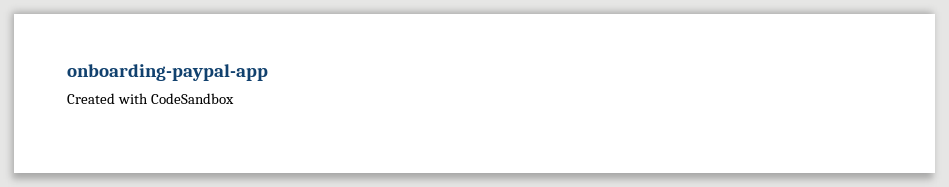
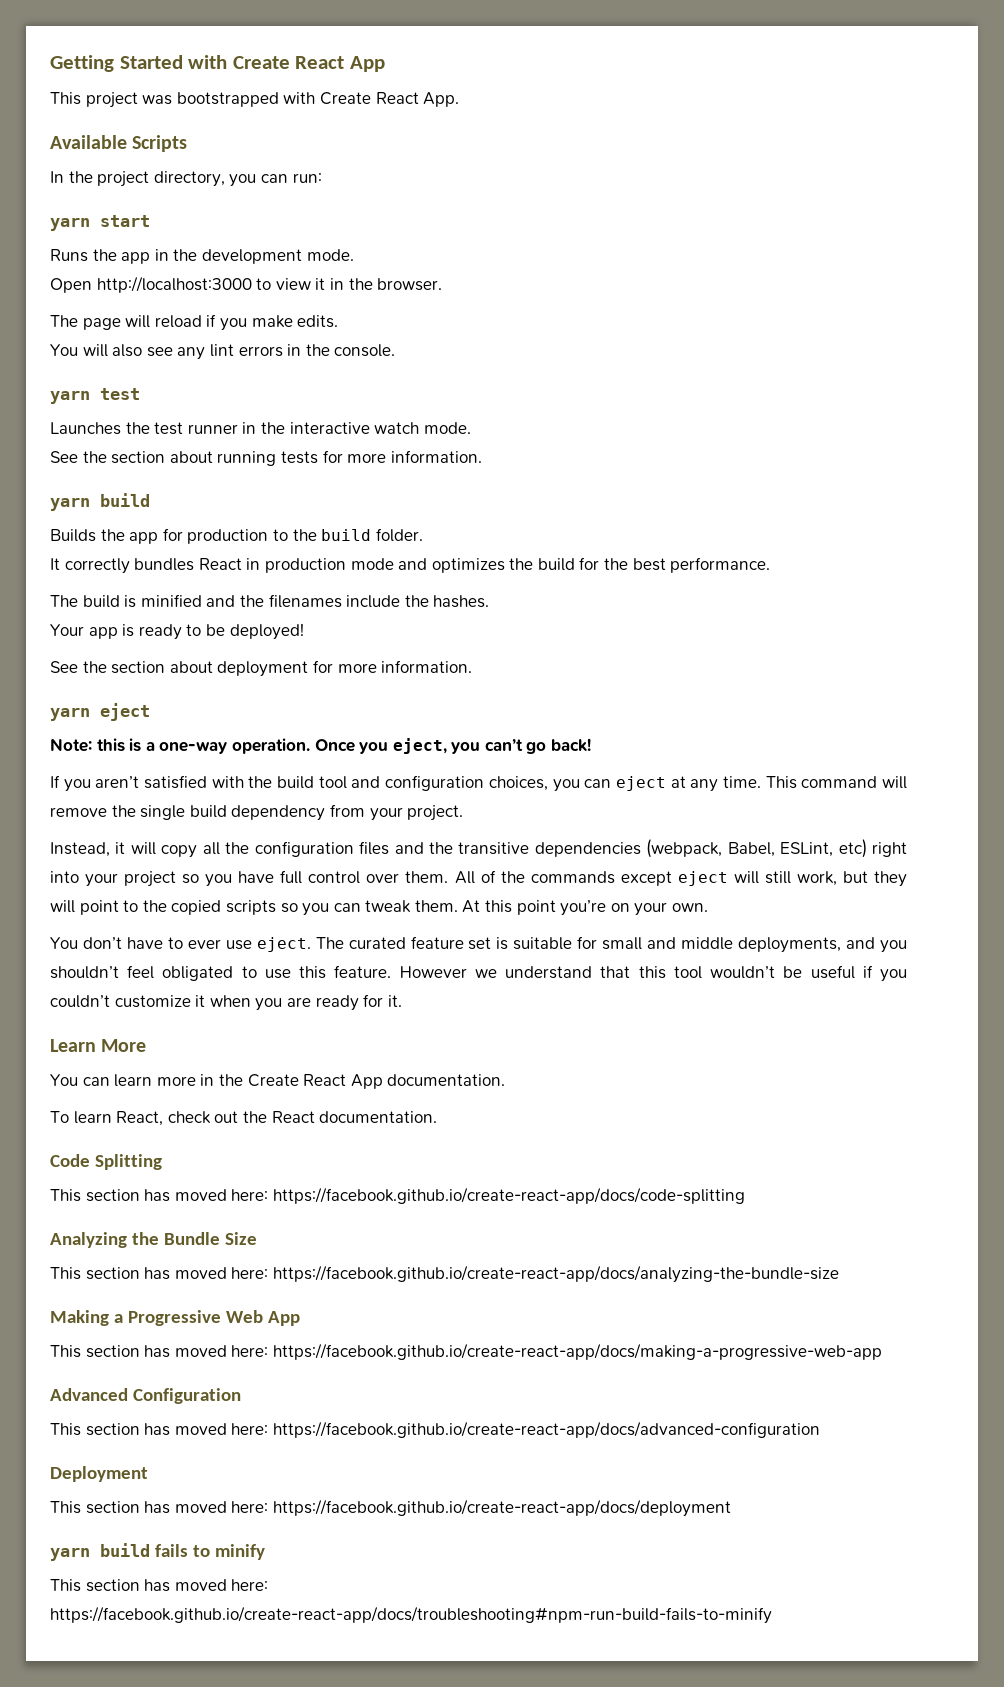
[67,64,268,81] [67,93,234,104] onboarding-paypal-app // Created with CodeSandbox -> [50,55,385,72] [50,92,460,108] [50,135,188,152] [50,171,322,187] [50,215,150,231] [50,249,354,264] [50,276,443,293] [50,314,339,331] [50,344,396,360] [50,388,140,404] [50,422,471,435] [50,450,482,466] [50,493,150,511] [50,528,423,544] [50,557,771,574] [50,594,490,608] [50,623,304,640] [50,660,473,677] [50,703,150,721] [50,738,592,754] [50,775,908,792] [50,804,464,821] [50,839,907,858] [50,870,907,887] [50,900,709,916] [50,936,907,953] [50,965,908,982] [50,994,402,1011] [50,1039,147,1052] [50,1074,506,1089] [50,1111,438,1126] [50,1154,162,1170] [50,1187,745,1204] [50,1232,257,1248] [50,1265,839,1283] [50,1310,300,1326] [50,1343,882,1360] [50,1388,241,1404] [50,1421,820,1438] [50,1466,148,1482] [50,1499,731,1517] [50,1543,265,1561] [50,1579,269,1592] [50,1606,772,1624] Getting Started with Create React App // This project was bootstrapped with Create React App. // Available Scripts // In the project directory, you can run: // yarn start // Runs the app in the development mode. // Open http://localhost:3000 to view it in the browser. // The page will reload if you make edits. // You will also see any lint errors in the console. // yarn test // Launches the test runner in the interactive watch mode. // See the section about running tests for more information. // yarn build // Builds the app for production to the build folder. // It correctly bundles React in production mode and optimizes the build for the best performance. // The build is minified and the filenames include the hashes. // Your app is ready to be deployed! // See the section about deployment for more information. // yarn eject // Note: this is a one-way operation. Once you eject, you can’t go back! // If you aren’t satisfied with the build tool and configuration choices, you can eject at any time. This command will remove the single build dependency from your project. // Instead, it will copy all the configuration files and the transitive dependencies (webpack, Babel, ESLint, etc) right into your project so you have full control over them. All of the commands except eject will still work, but they will point to the copied scripts so you can tweak them. At this point you’re on your own. // You don’t have to ever use eject. The curated feature set is suitable for small and middle deployments, and you shouldn’t feel obligated to use this feature. However we understand that this tool wouldn’t be useful if you couldn’t customize it when you are ready for it. // Learn More // You can learn more in the Create React App documentation. // To learn React, check out the React documentation. // Code Splitting // This section has moved here: https://facebook.github.io/create-react-app/docs/code-splitting // Analyzing the Bundle Size // This section has moved here: https://facebook.github.io/create-react-app/docs/analyzing-the-bundle-size // Making a Progressive Web App // This section has moved here: https://facebook.github.io/create-react-app/docs/making-a-progressive-web-app // Advanced Configuration // This section has moved here: https://facebook.github.io/create-react-app/docs/advanced-configuration // Deployment // This section has moved here: https://facebook.github.io/create-react-app/docs/deployment // yarn build fails to minify // This section has moved here: https://facebook.github.io/create-react-app/docs/troubleshooting#npm-run-build-fails-to-minify

